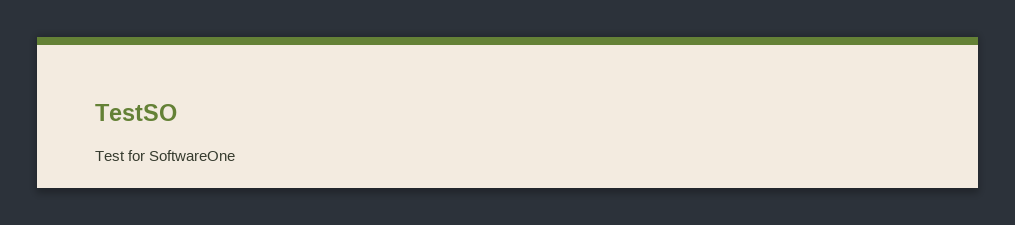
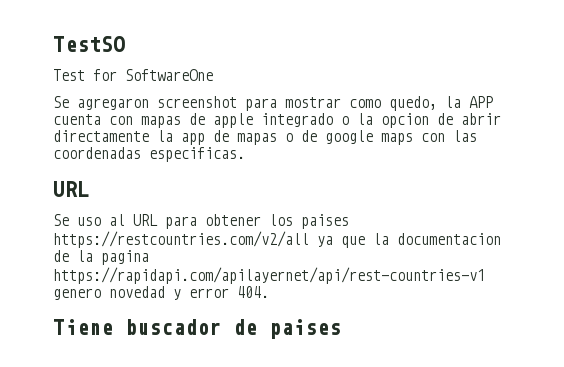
(236, 155) none -> [53,96,493,111] [53,113,501,128] [53,130,477,145] [53,147,245,162] [53,181,89,197] [53,214,349,229] [53,231,501,248] [53,250,149,265] [53,267,485,284] [53,286,269,300] [53,319,341,339] // Se agregaron screenshot para mostrar como quedo, la APP cuenta con mapas de apple integrado o la opcion de abrir directamente la app de mapas o de google maps con las coordenadas especificas. // URL // Se uso al URL para obtener los paises https://restcountries.com/v2/all ya que la documentacion de la pagina https://rapidapi.com/apilayernet/api/rest-countries-v1 genero novedad y error 404. // Tiene buscador de paises

